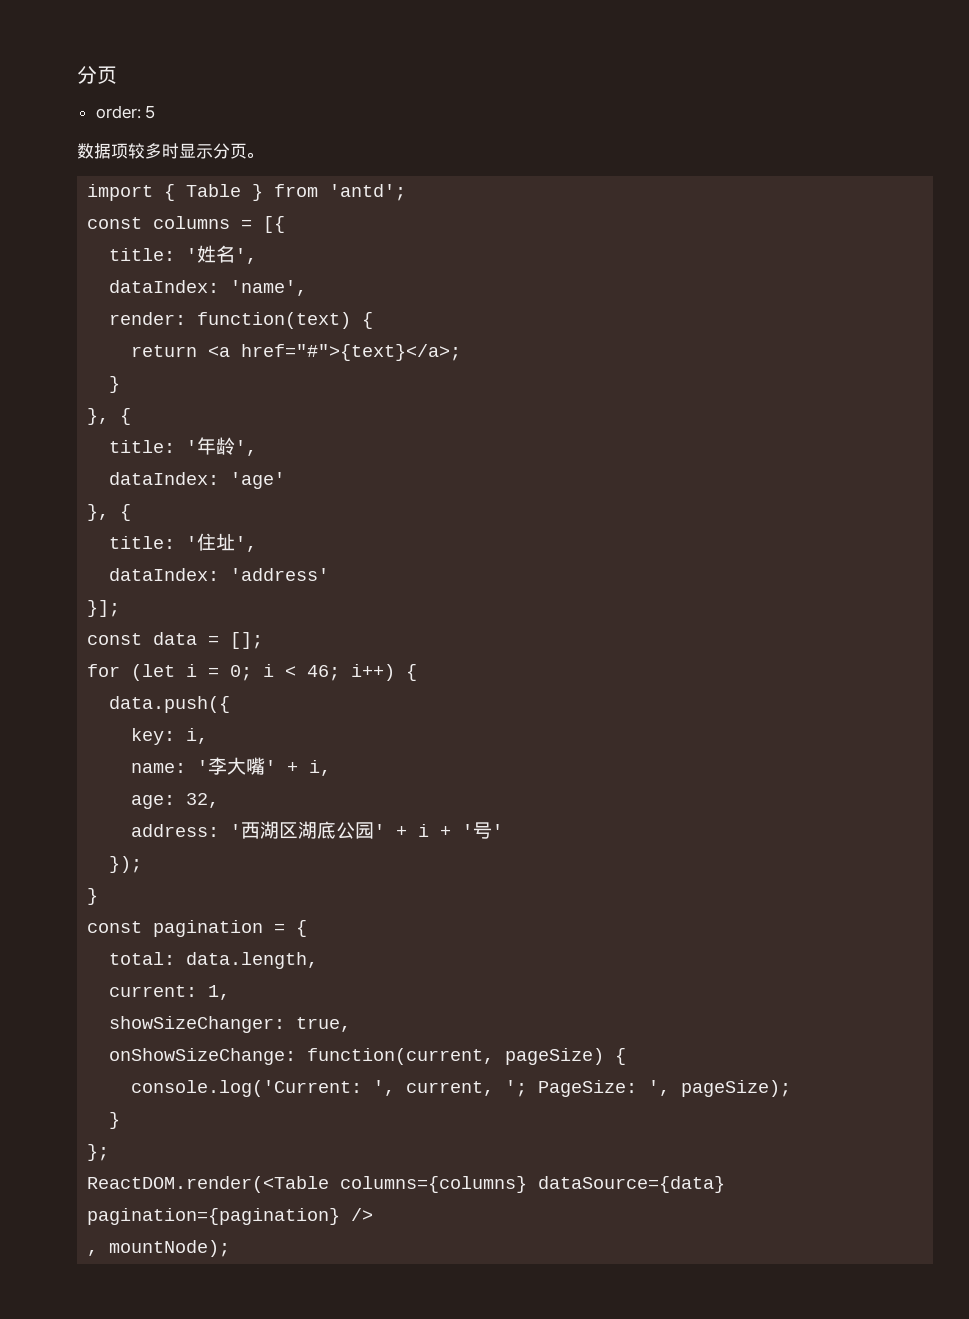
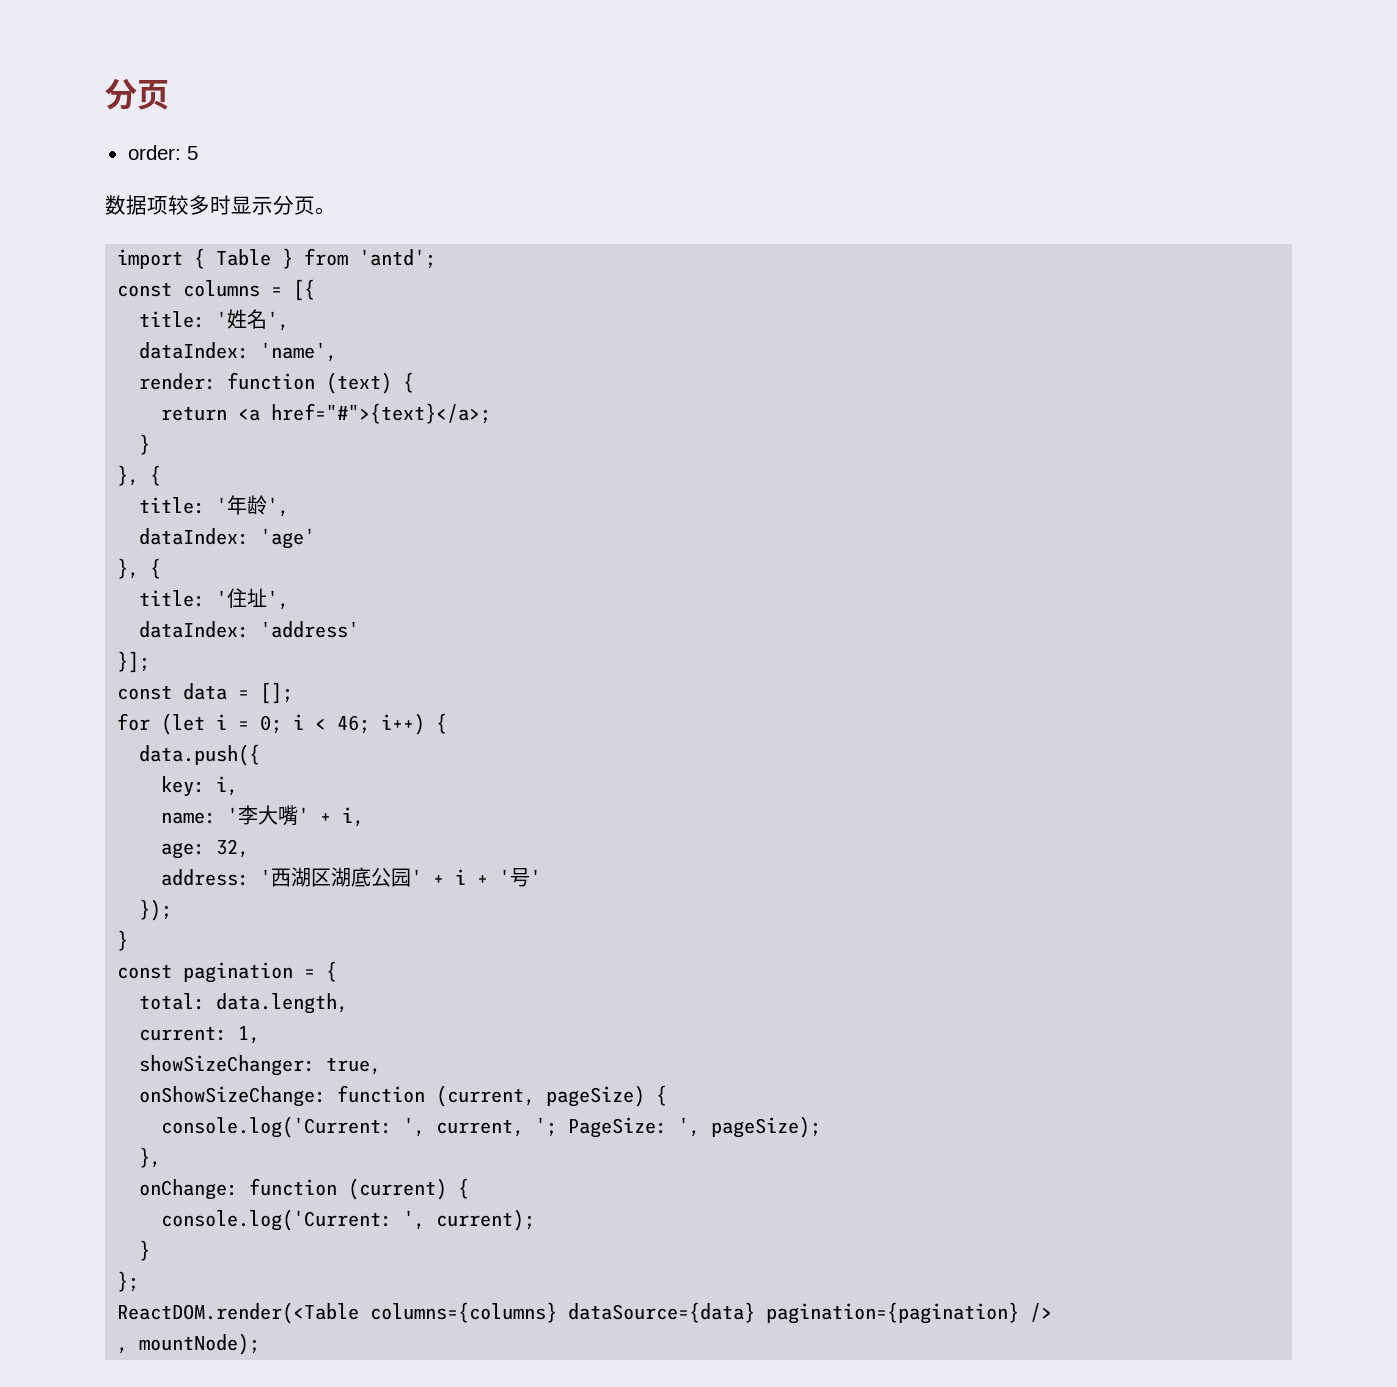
[197,312,352,329] function(text) -> [227,372,393,394] function (text)
[307,1048,495,1065] function(current, -> [337,1085,536,1107] function (current,
(792, 1088) none -> [139,1147,162,1168] [139,1178,470,1200] [161,1209,536,1231] // }, // onChange: function (current) { // console.log('Current: ', current);

